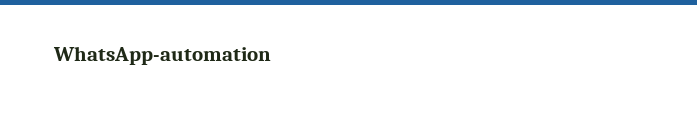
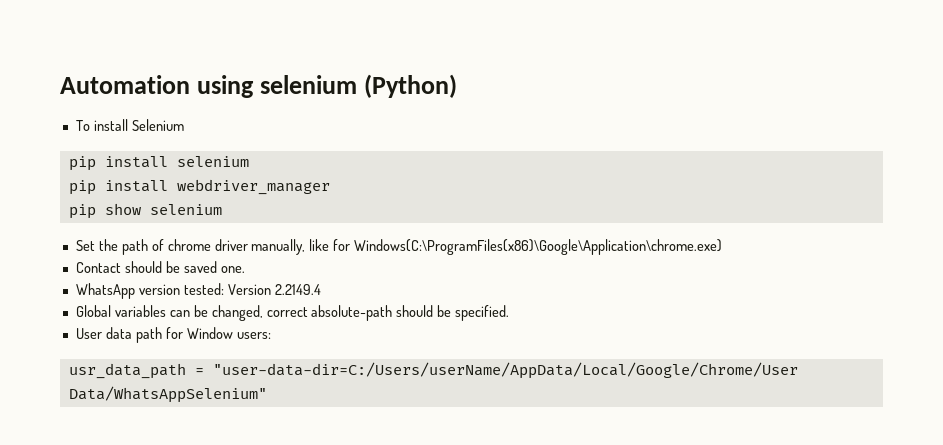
[53,46,271,65] WhatsApp-automation -> [60,74,457,98] [75,119,184,131] [68,156,249,171] [68,179,330,195] [68,203,222,219] [75,239,723,255] [75,261,245,273] [75,283,321,299] [75,305,510,321] [75,327,271,343] [68,362,798,379] [68,386,267,403] Automation using selenium (Python) // To install Selenium // pip install selenium // pip install webdriver_manager // pip show selenium // Set the path of chrome driver manually, like for Windows(C:\ProgramFiles(x86)\Google\Application\chrome.exe) // Contact should be saved one. // WhatsApp version tested: Version 2.2149.4 // Global variables can be changed, correct absolute-path should be specified. // User data path for Window users: // usr_data_path = "user-data-dir=C:/Users/userName/AppData/Local/Google/Chrome/User Data/WhatsAppSelenium"

